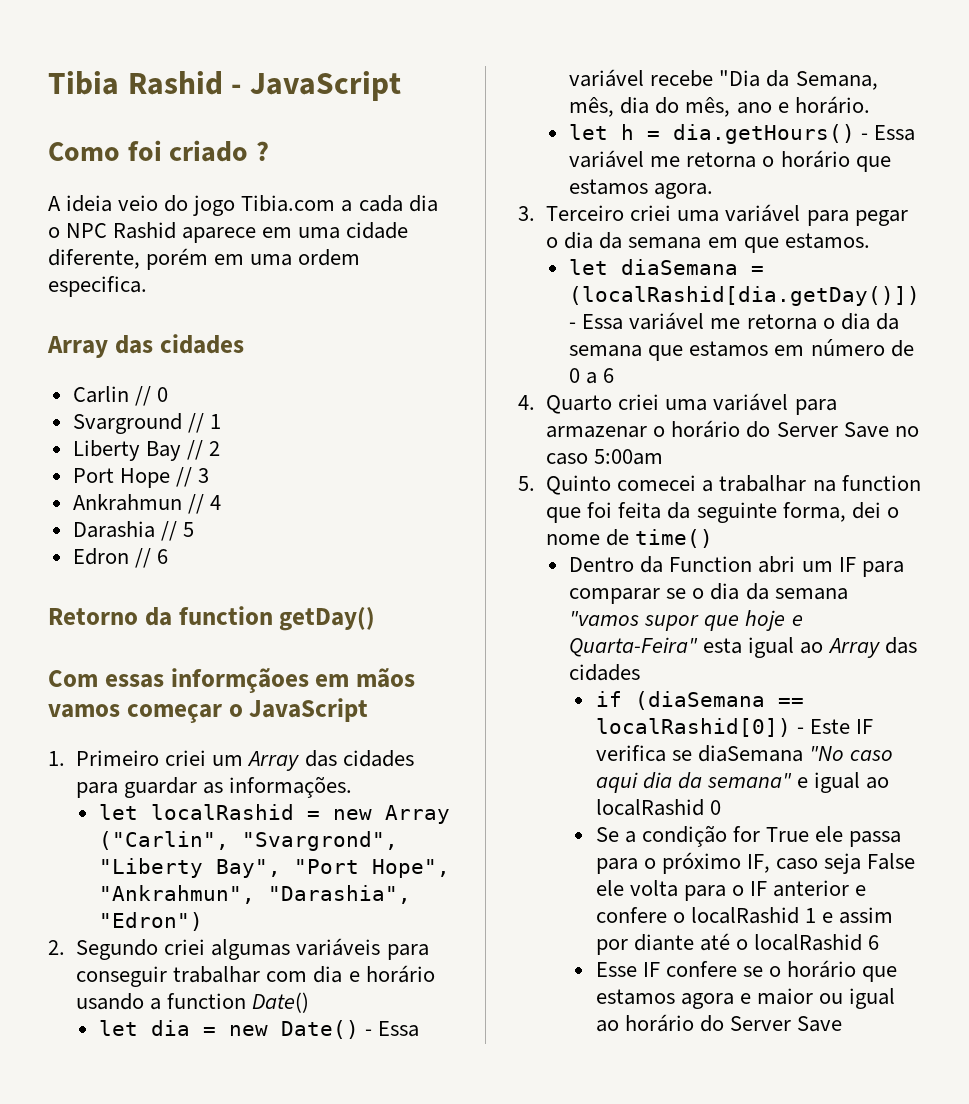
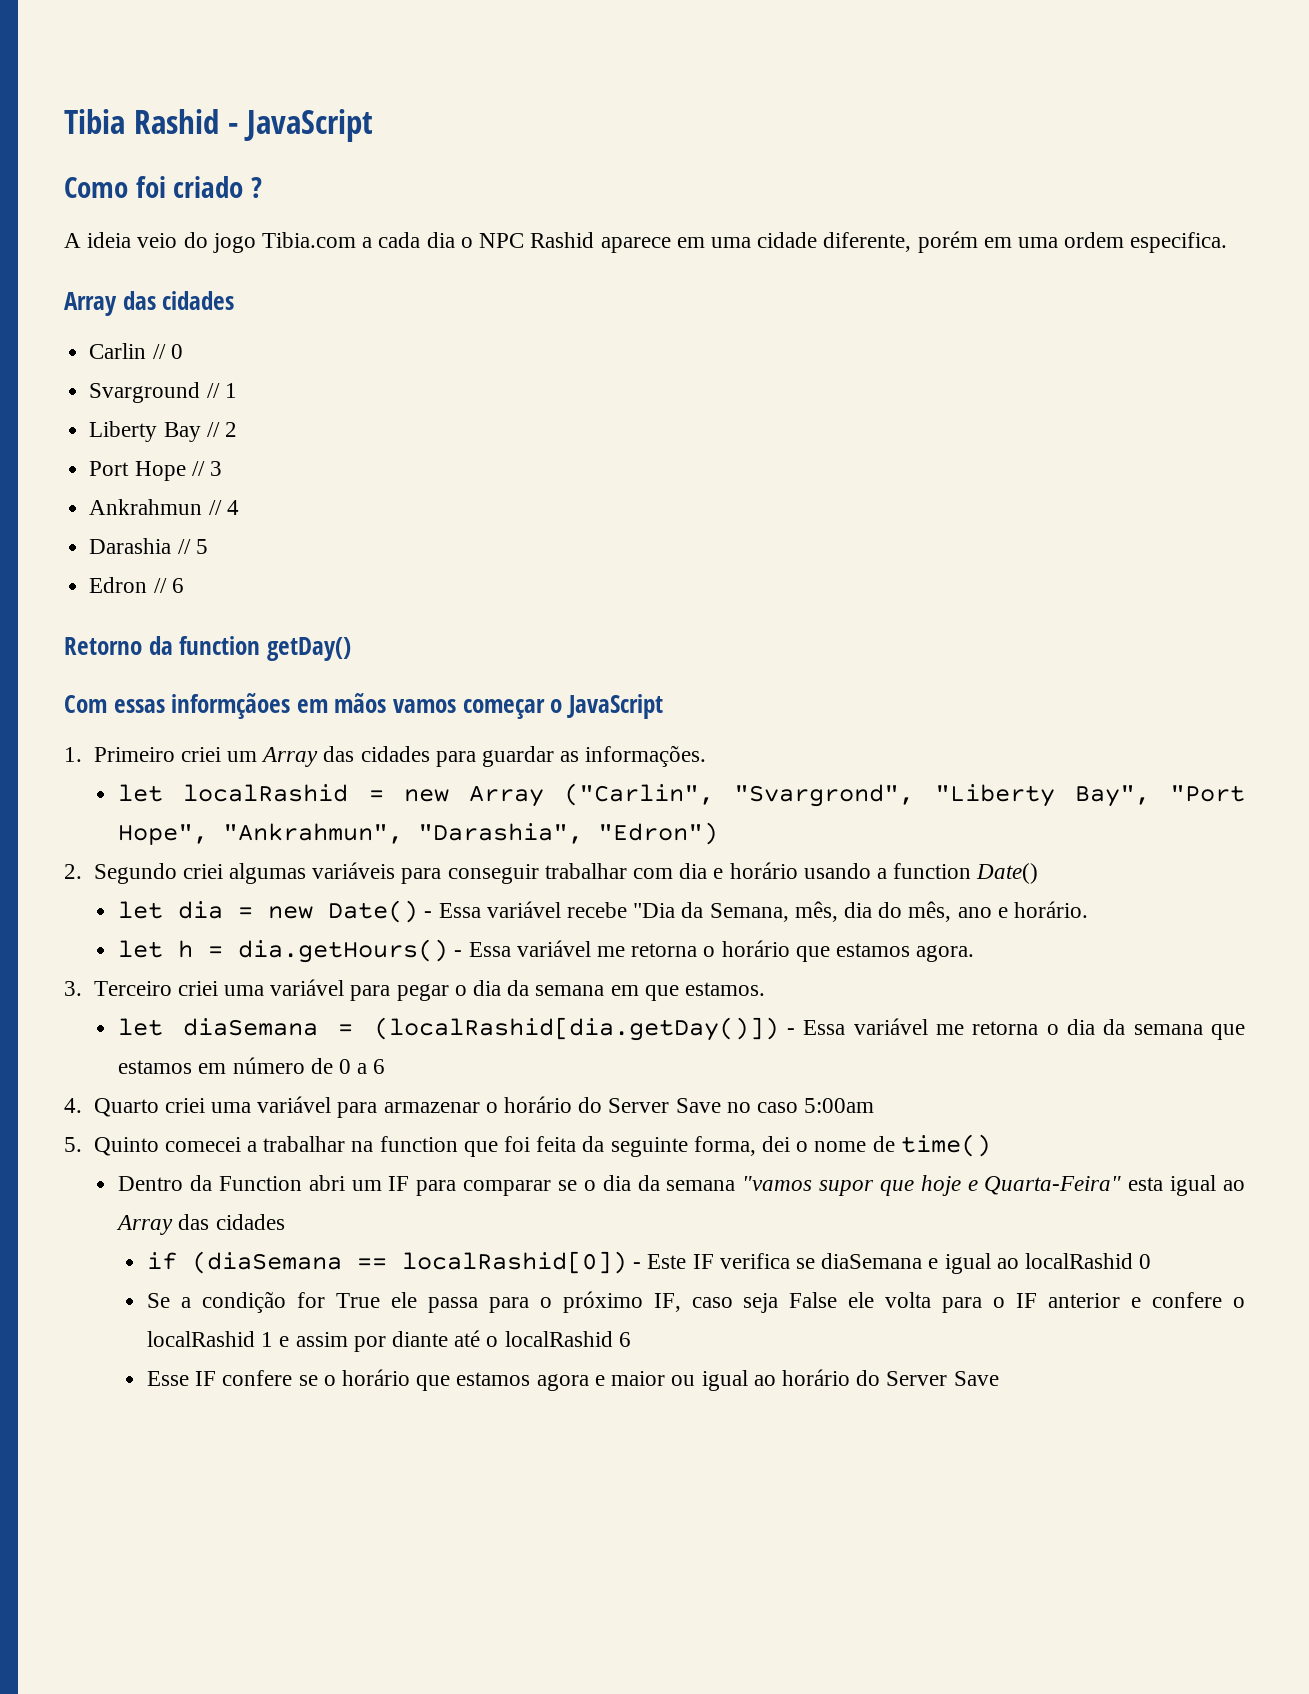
[808,746,894,761] [595,772,792,793] "No caso aqui dia da semana" -> (923, 1261) none

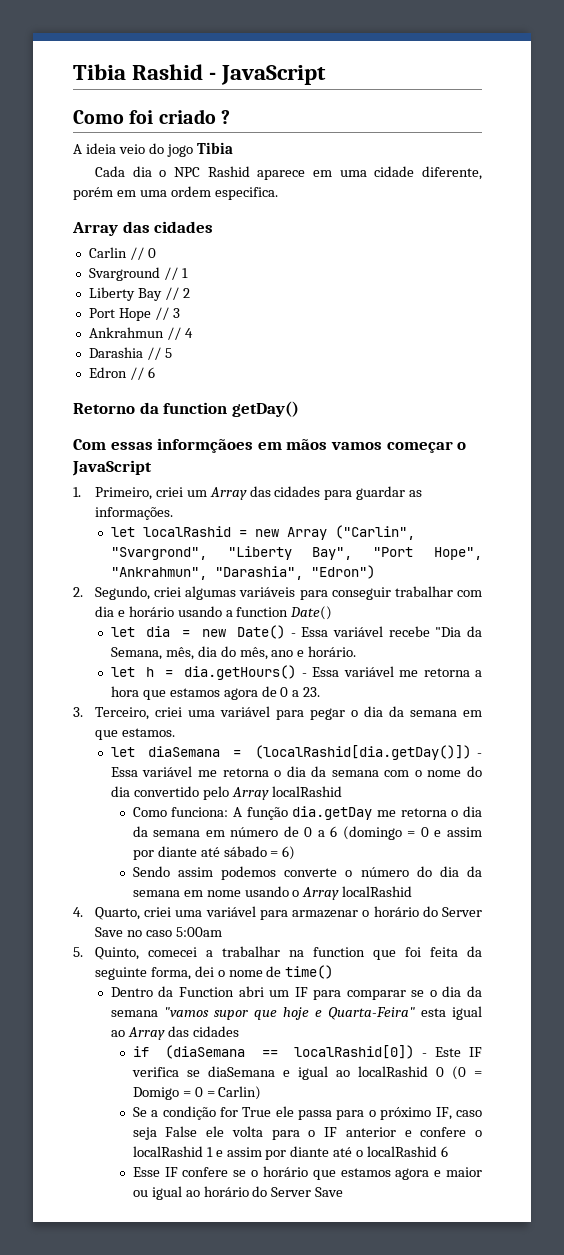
[262,232,421,248] Tibia.com a cada -> [196,142,233,154] [94,166,125,177] Tibia // Cada
[93,747,175,762] Primeiro -> [94,487,152,500] Primeiro,
[93,863,177,884] Segundo -> [94,586,150,600] Segundo,
[703,940,975,962] o horário que estamos agora. -> [475,670,482,677] [110,686,321,700] a hora que estamos agora de 0 a 23.
[93,981,172,996] Terceiro -> [94,707,149,720] Terceiro,
[1211,1024,1246,1040] [118,1060,193,1074] que estamos -> [384,766,482,777] [110,786,342,800] [132,806,482,820] [132,826,201,837] com o nome do dia convertido pelo Array localRashid // Como funciona: A função dia.getDay me retorna o dia da semana
(386, 1066) none -> [342,826,482,840] [132,846,296,860] [132,866,482,880] [132,886,413,900] (domingo = 0 e assim por diante até sábado = 6) // Sendo assim podemos converte o número do dia da semana em nome usando o Array localRashid
[93,1098,159,1117] Quarto -> [94,907,140,920] Quarto,
[93,1137,159,1156] Quinto -> [94,947,139,960] Quinto,
(1152, 1261) none -> [451,1066,483,1080] [132,1086,262,1100] (0 = Domigo = 0 = Carlin)

